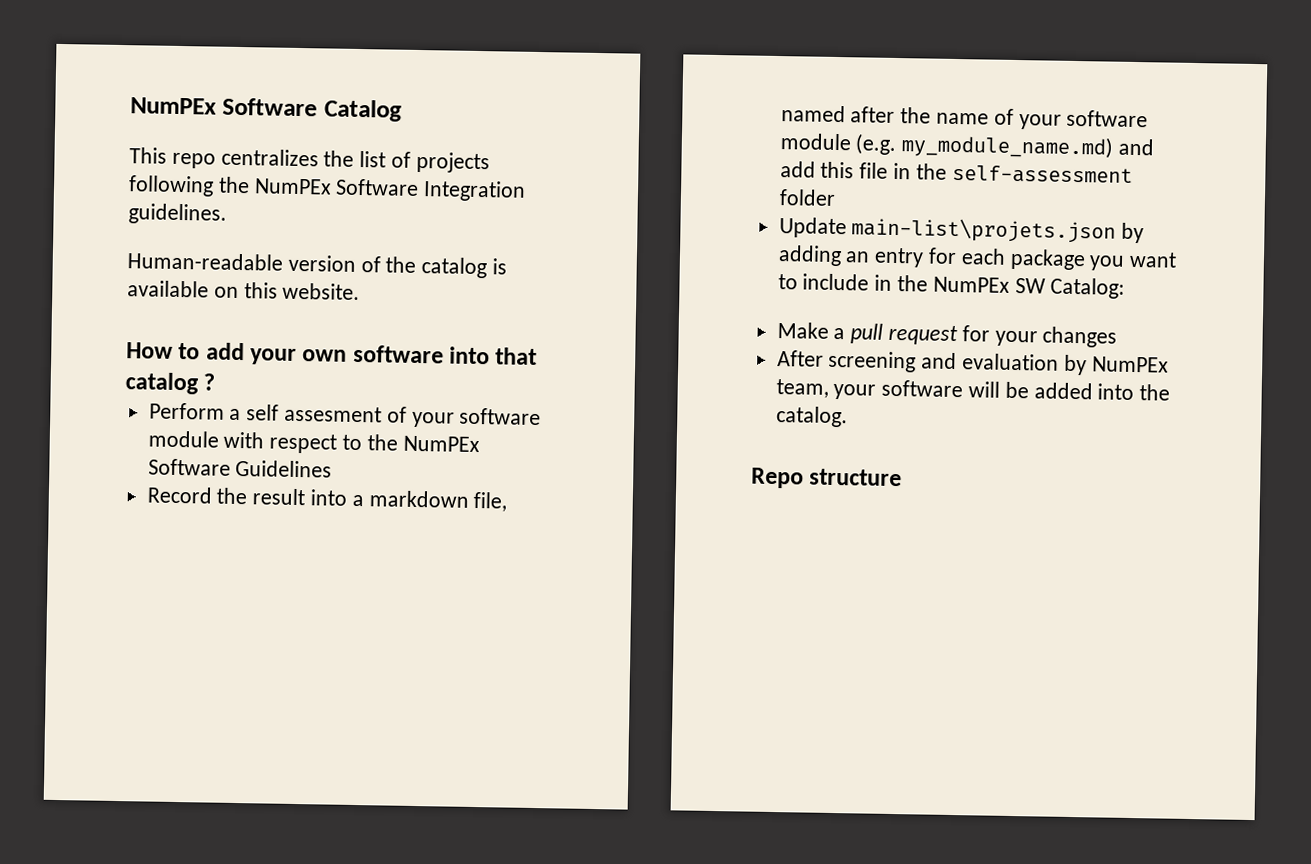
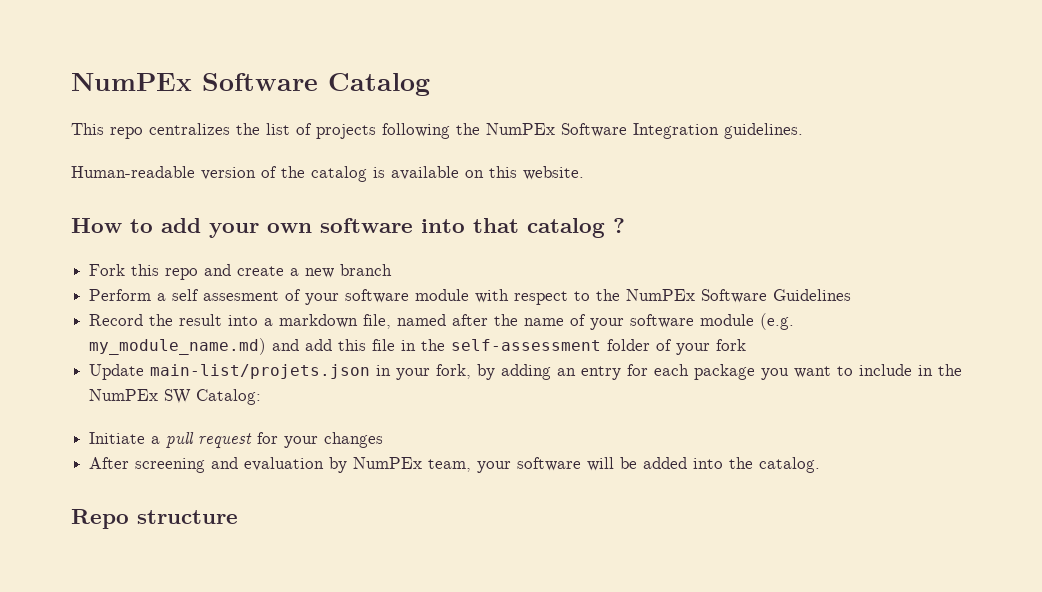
(216, 382) none -> [89,264,393,280] // Fork this repo and create a new branch
[778,217,1117,244] // Update main-list\projets.json -> [656,339,747,355] [89,364,472,380] of your fork // Update main-list/projets.json in your fork,
[776,322,829,339] Make -> [89,432,146,444] Initiate

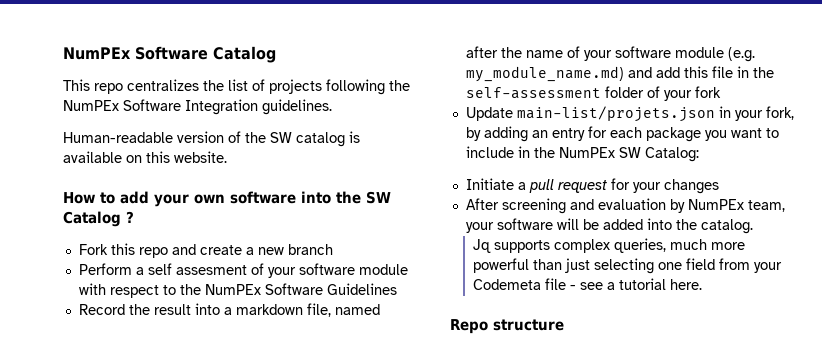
(305, 172) none -> [270,132,292,143] SW
[473,218,605,238] that catalog -> [336,191,391,204] [63,211,121,227] the SW Catalog
(821, 465) none -> [473,238,746,253] [473,258,783,274] [473,278,703,290] // Jq supports complex queries, much more powerful than just selecting one field from your Codemeta file - see a tutorial here.

